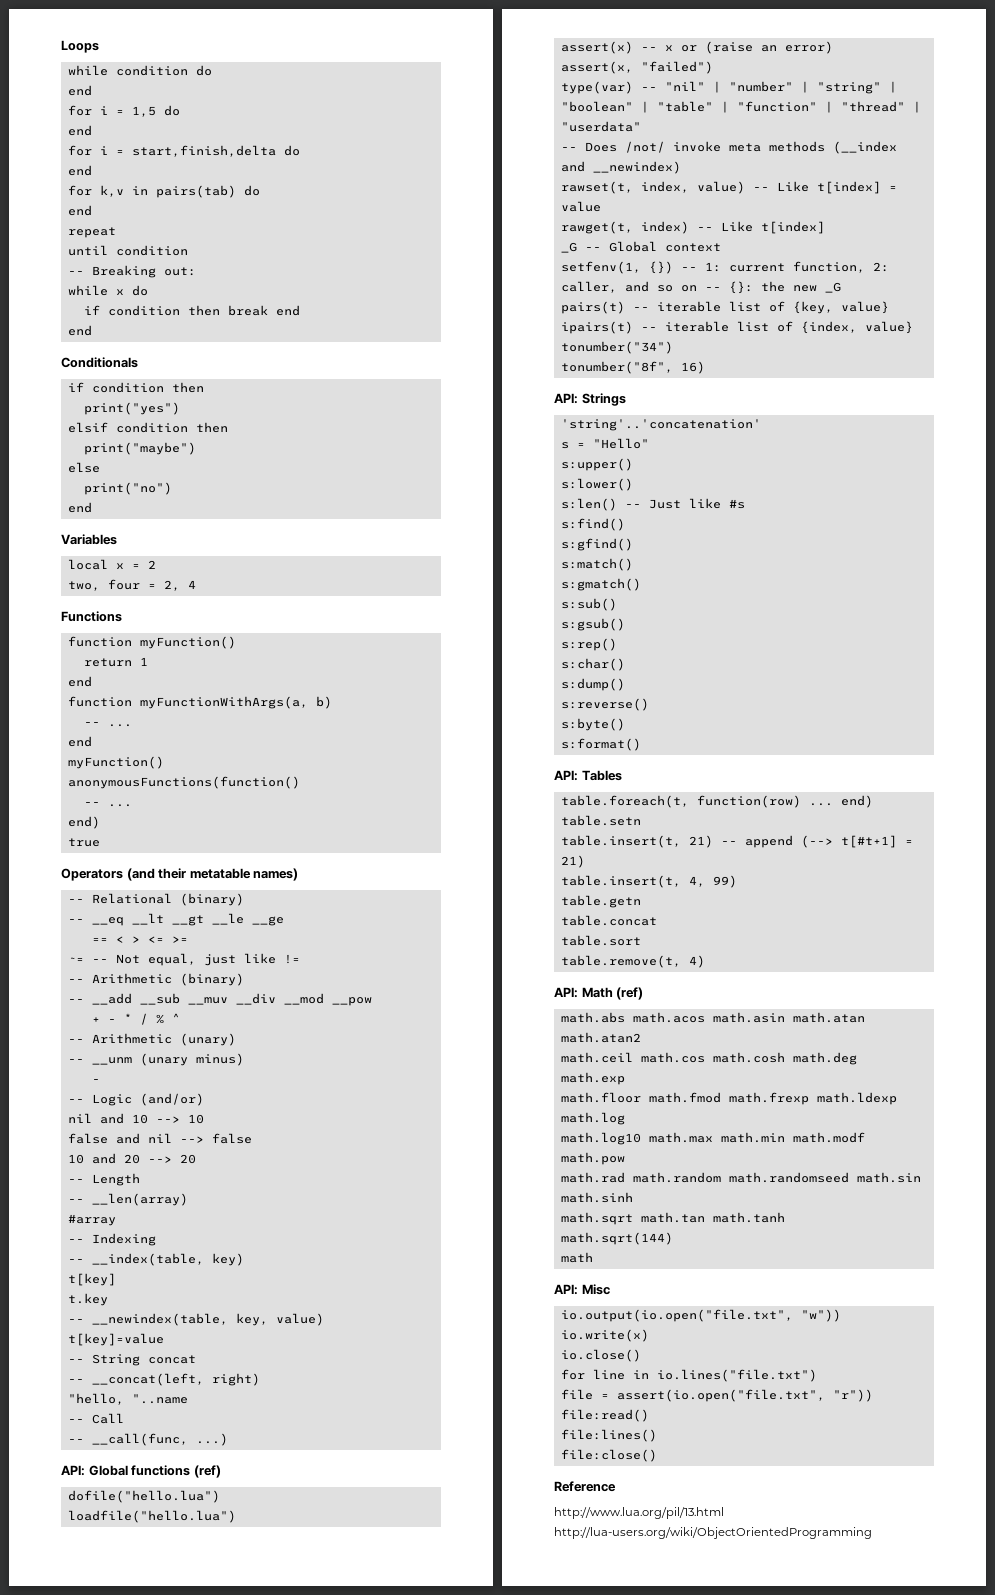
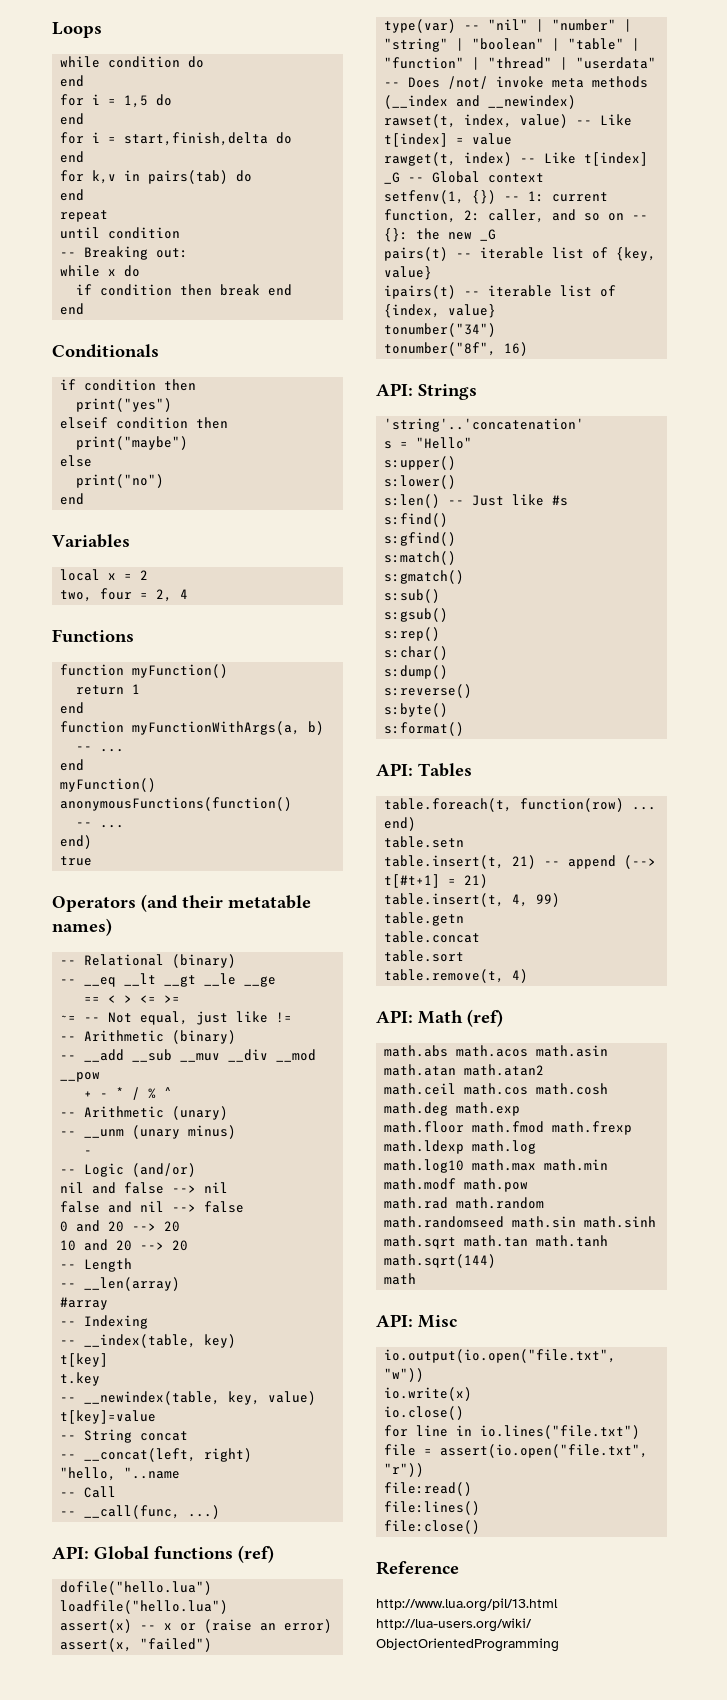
[67,422,108,433] elsif -> [60,417,109,429] elseif
[131,1114,204,1124] 10 --> 10 -> [124,1182,229,1194] false --> nil
(252, 1138) none -> [60,1220,181,1232] // 0 and 20 --> 20

